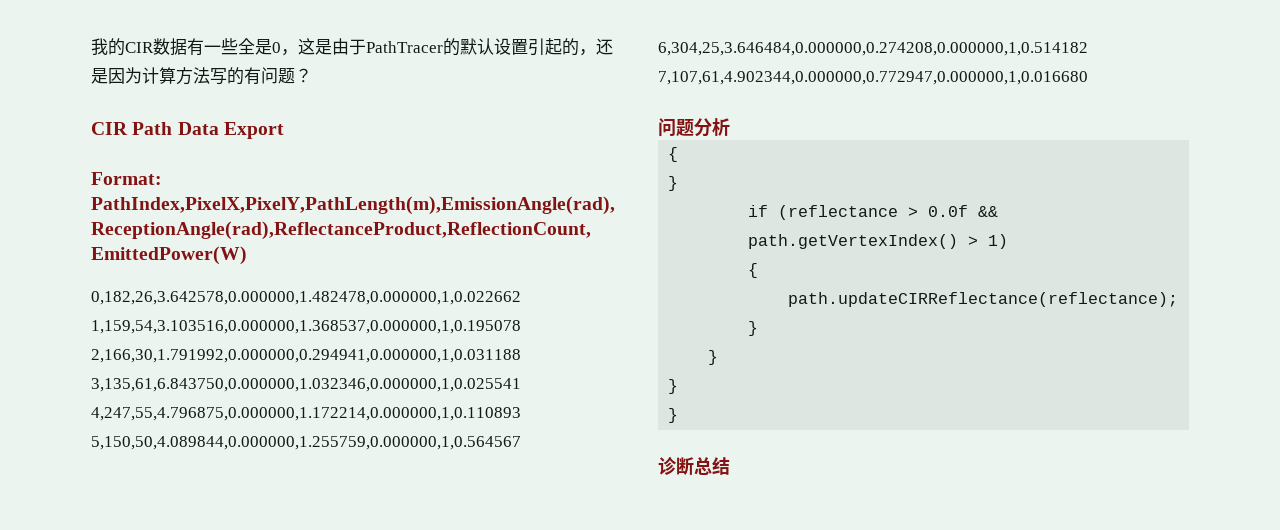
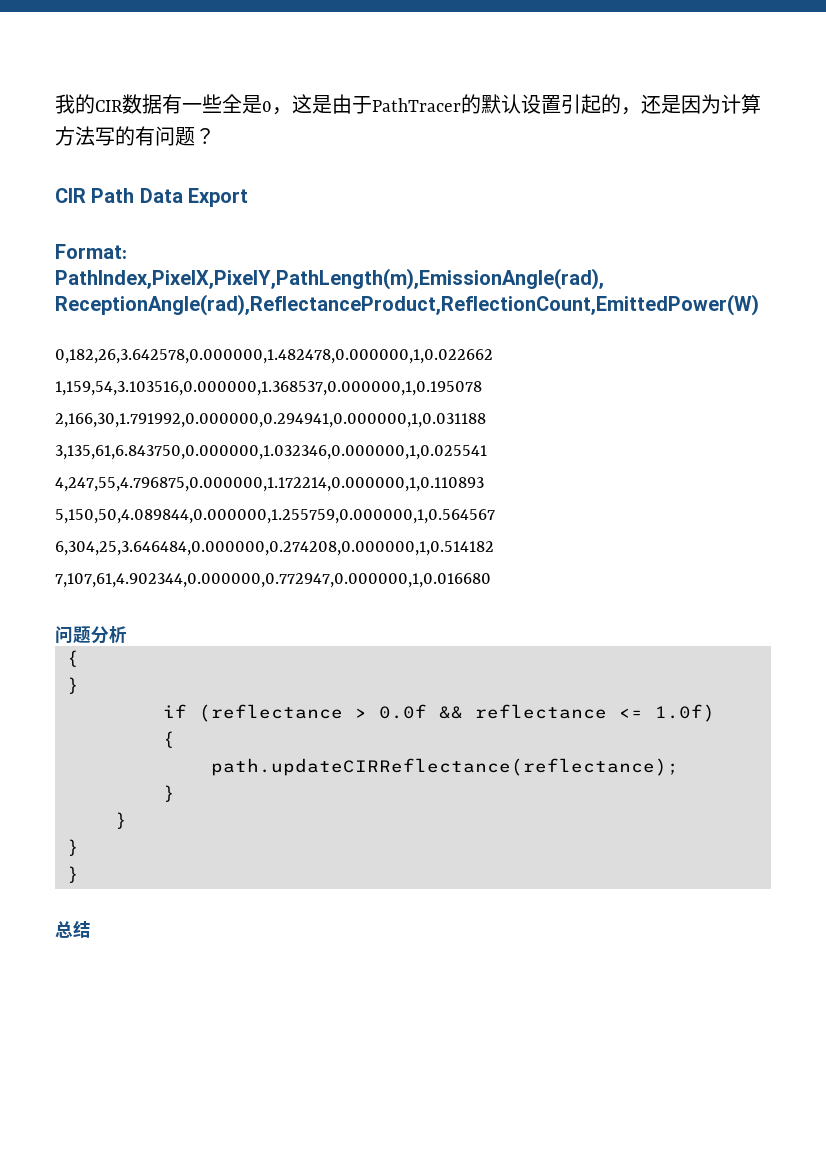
[748,234,1009,249] path.getVertexIndex() > 1) -> [475,704,715,722] reflectance <= 1.0f)
[658,456,694,475] 诊断 -> (79, 874) none

